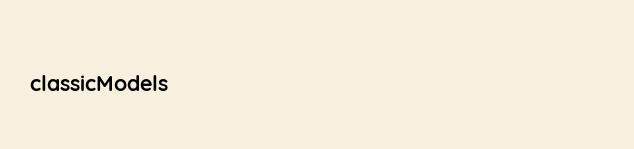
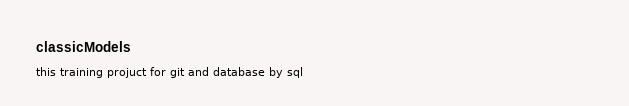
(168, 83) none -> [36,67,303,78] // this training projuct for git and database by sql

